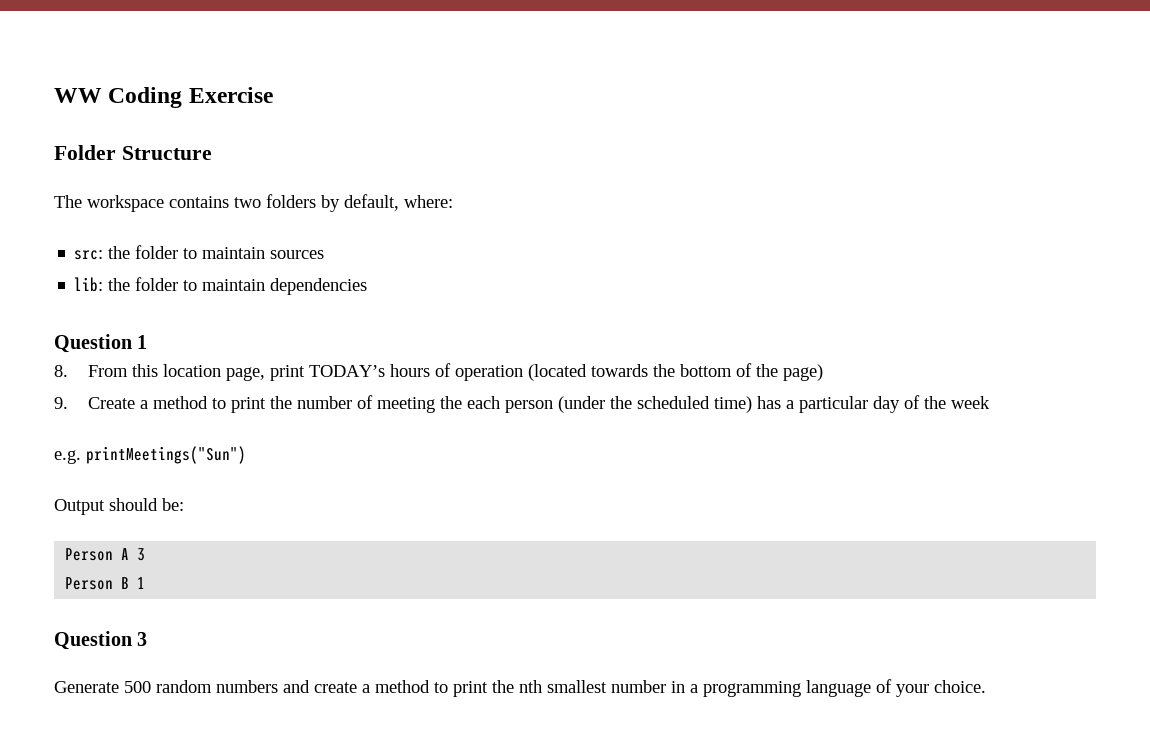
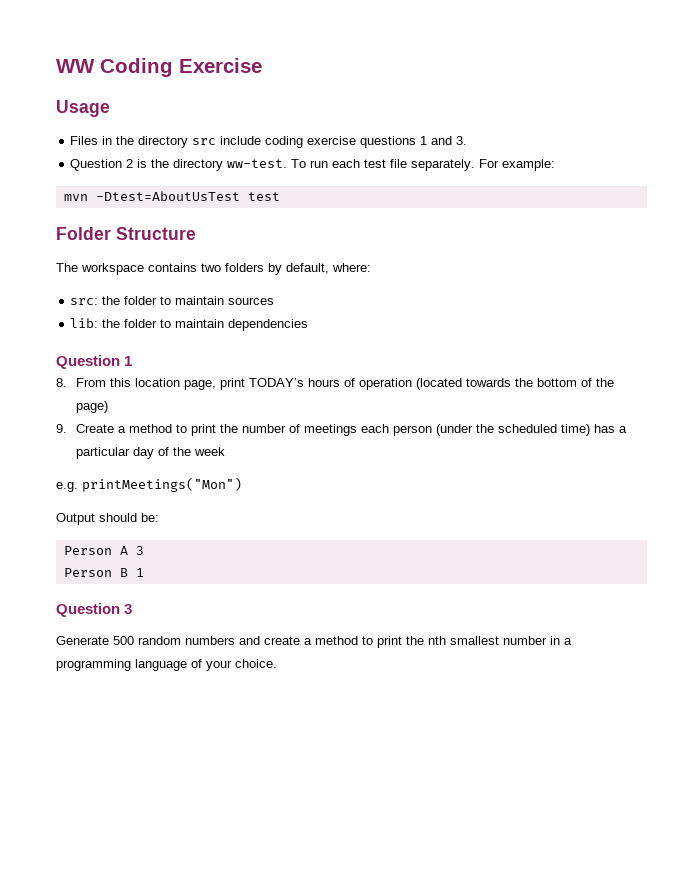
(273, 95) none -> [56,100,110,117] [70,136,468,148] [70,159,556,171] [63,191,280,201] // Usage // Files in the directory src include coding exercise questions 1 and 3. // Question 2 is the directory ww-test. To run each test file separately. For example: // mvn -Dtest=AboutUsTest test
[377,396,463,413] meeting the -> [303,424,357,436] meetings
[86,446,246,464] printMeetings("Sun") -> [82,477,242,492] printMeetings("Mon")

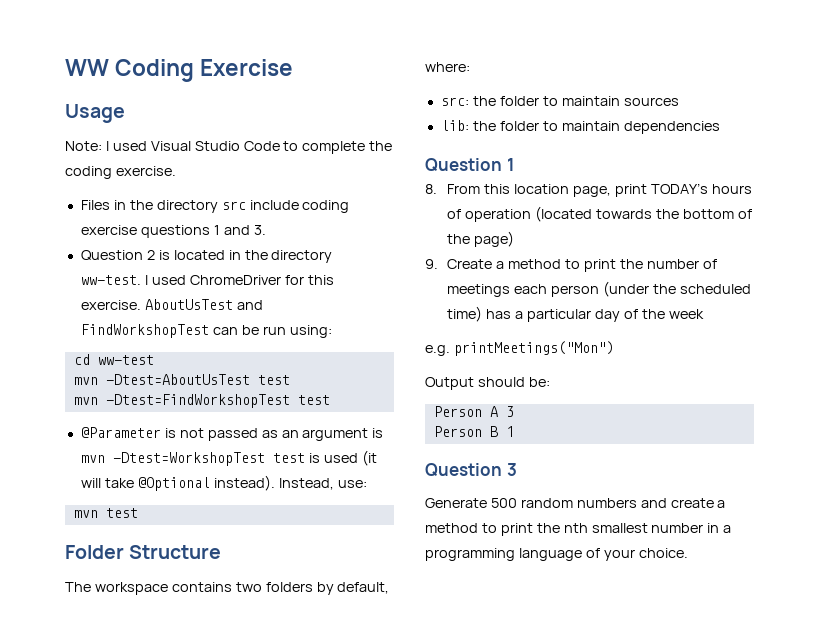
(110, 108) none -> [65,141,393,154] [65,166,176,179] // Note: I used Visual Studio Code to complete the coding exercise.
(148, 163) none -> [173,250,241,260] located in
[291,159,556,171] [63,191,240,201] To run each test file separately. For example: // mvn -Dtest=AboutUsTest -> [144,275,334,285] [80,299,263,310] [80,324,332,338] [73,354,154,365] [73,374,290,385] [73,394,330,408] [80,427,384,441] [80,450,377,466] [80,475,367,491] [73,510,98,518] I used ChromeDriver for this exercise. AboutUsTest and FindWorkshopTest can be run using: // cd ww-test // mvn -Dtest=AboutUsTest test // mvn -Dtest=FindWorkshopTest test // @Parameter is not passed as an argument is mvn -Dtest=WorkshopTest test is used (it will take @Optional instead). Instead, use: // mvn

